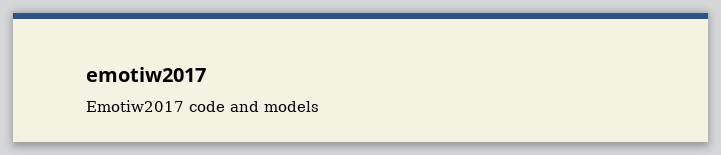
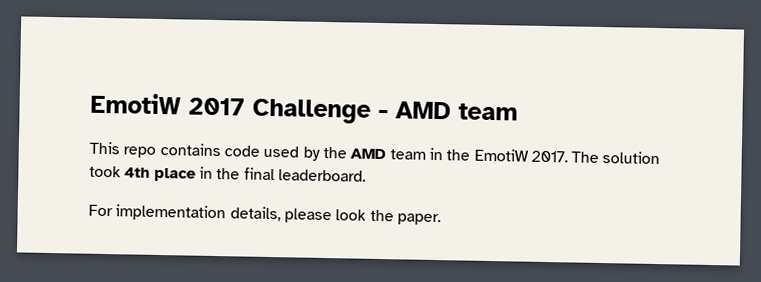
[86,67,206,82] [86,100,319,112] emotiw2017 // Emotiw2017 code and models -> [90,92,518,124] [89,141,661,165] [89,165,366,182] [88,204,441,226] EmotiW 2017 Challenge - AMD team // This repo contains code used by the AMD team in the EmotiW 2017. The solution took 4th place in the final leaderboard. // For implementation details, please look the paper.

